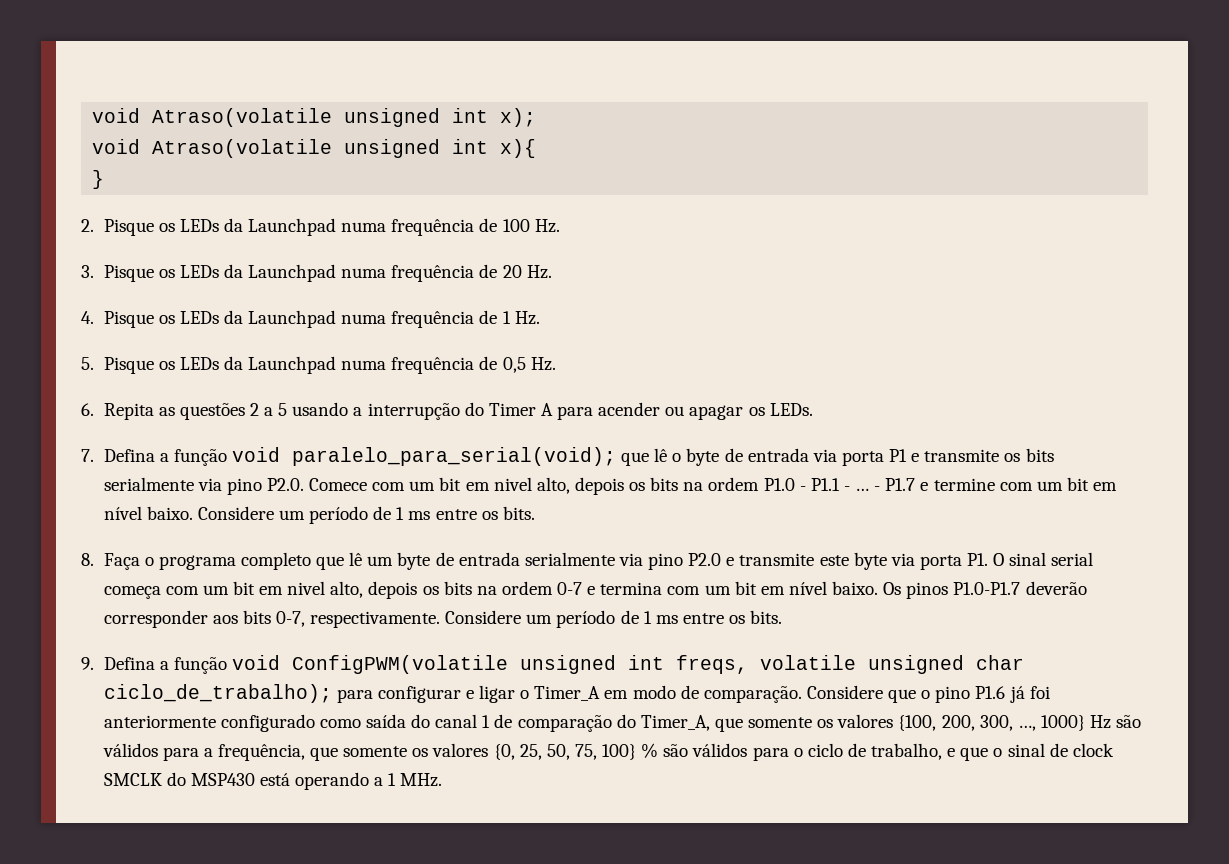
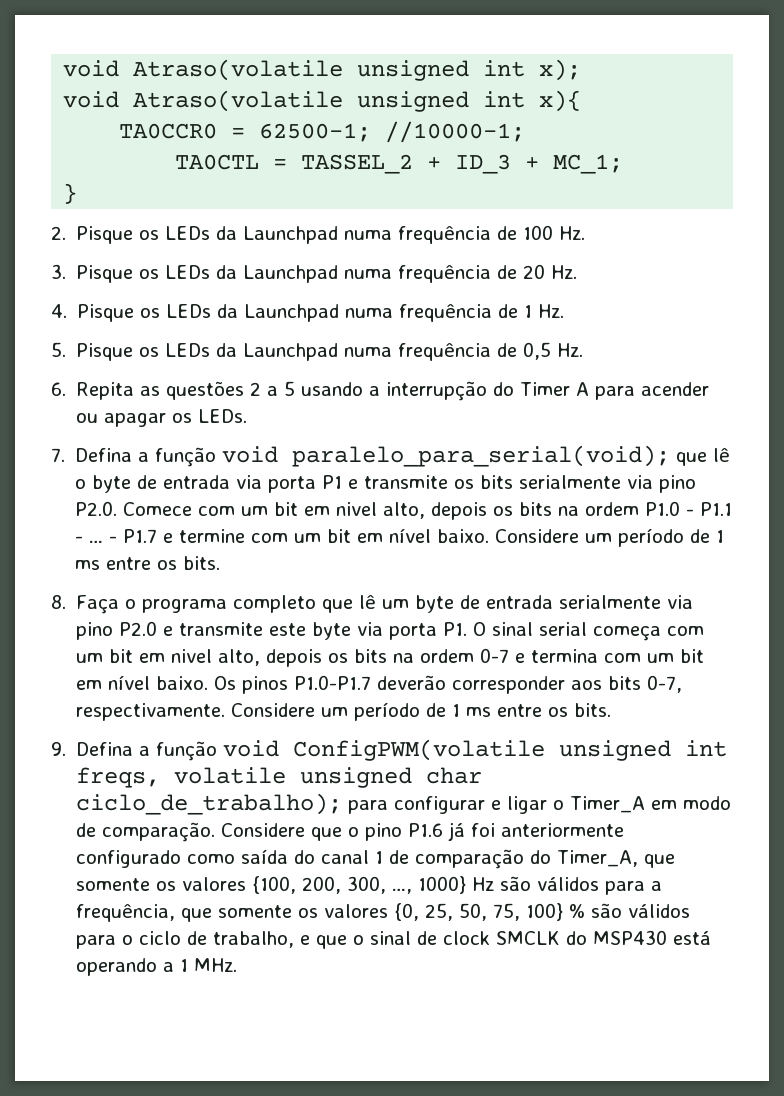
(537, 148) none -> [119,121,526,143] [175,154,624,174] // TA0CCR0 = 62500-1; //10000-1; // TA0CTL = TASSEL_2 + ID_3 + MC_1;

